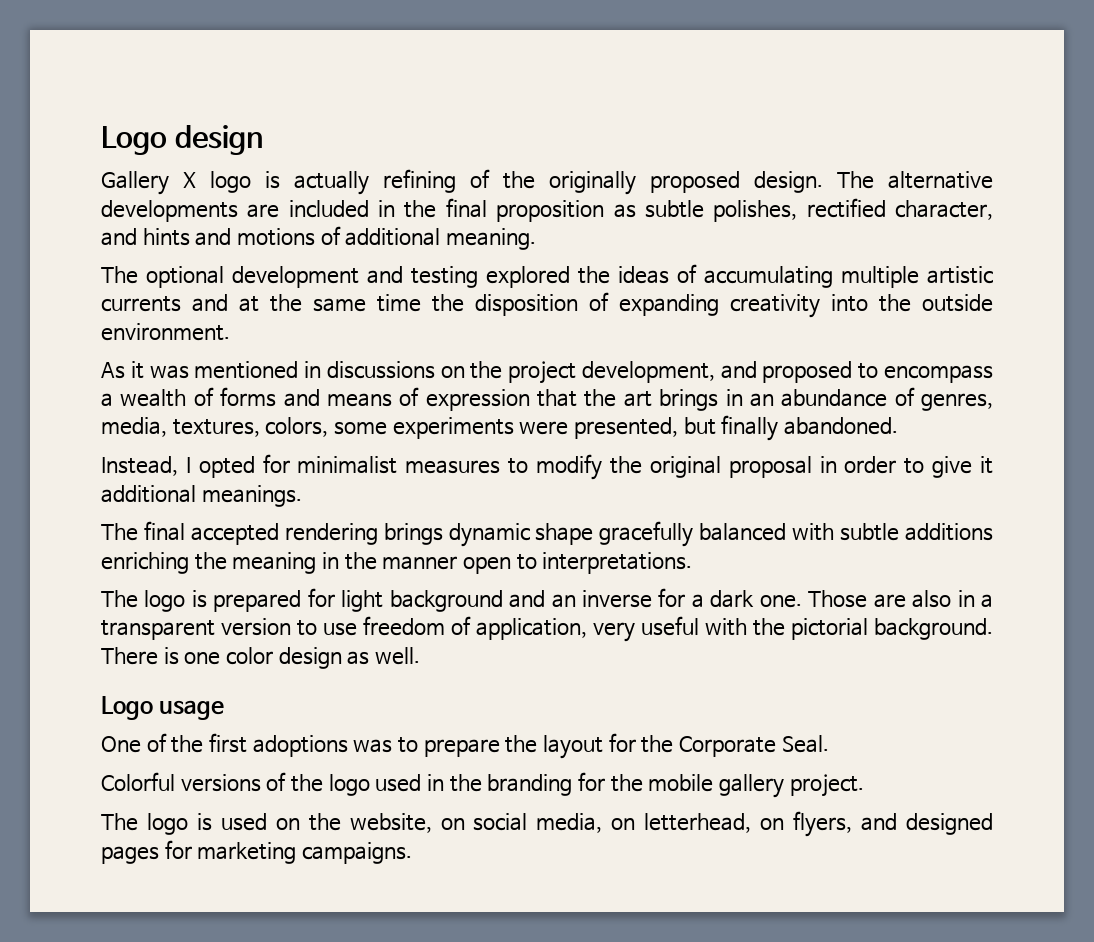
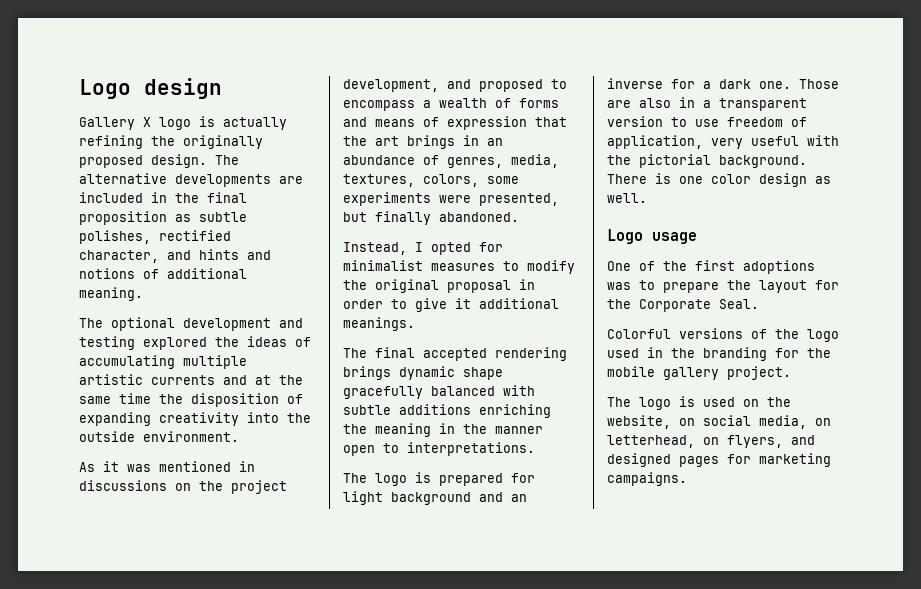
[470,169,491,188] of -> (143, 142) none
[236,228,315,246] motions -> [79,268,135,279] notions

